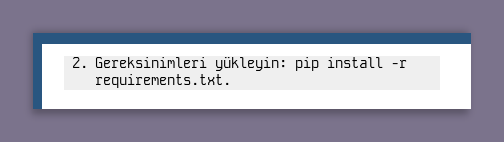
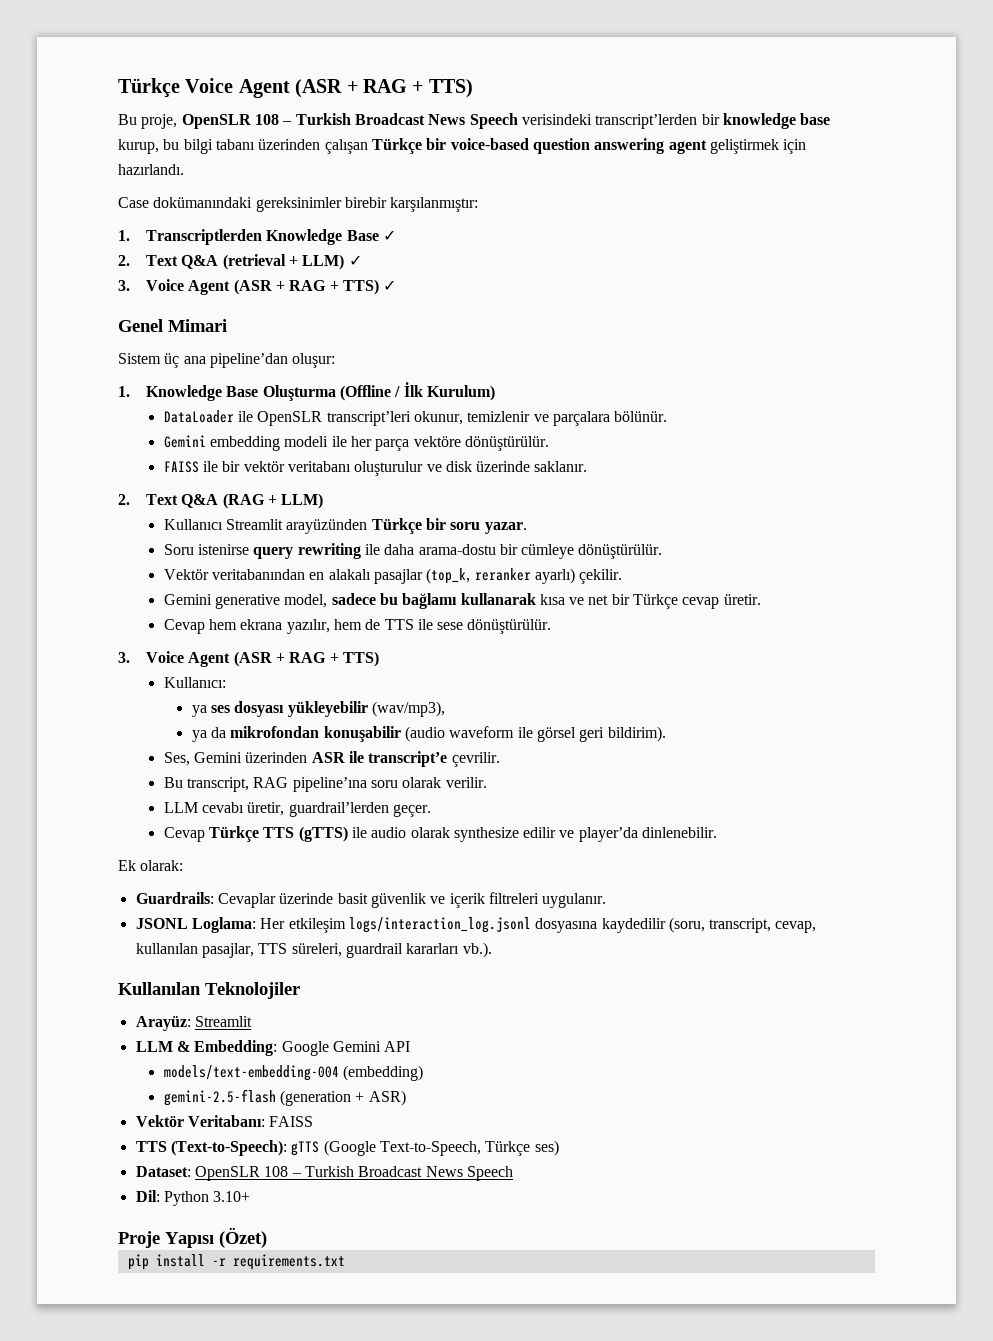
[72,57,288,71] 2. Gereksinimleri yükleyin: -> [118,78,473,98] [118,113,831,129] [118,138,807,154] [118,164,184,175] [118,197,479,212] [118,229,396,245] [118,254,362,270] [118,279,397,295] [118,319,227,332] [118,353,336,368] [118,382,495,401] [163,410,668,426] [163,435,549,451] [163,461,588,476] [118,493,324,509] [163,518,527,534] [163,543,663,559] [163,568,623,584] [163,593,761,609] [163,619,552,634] [118,651,379,667] [163,677,226,688] [191,701,445,717] [191,726,666,742] [163,751,500,767] [163,777,487,792] [163,802,431,817] [163,826,718,842] [118,860,184,871] [135,892,607,908] [135,917,817,933] [135,942,492,958] [118,982,300,999] [135,1016,252,1031] [135,1040,411,1056] [163,1065,423,1081] [163,1089,406,1106] [135,1115,314,1127] [135,1140,559,1156] [135,1166,513,1181] [135,1190,251,1206] [118,1227,267,1248] Türkçe Voice Agent (ASR + RAG + TTS) // Bu proje, OpenSLR 108 – Turkish Broadcast News Speech verisindeki transcript’lerden bir knowledge base kurup, bu bilgi tabanı üzerinden çalışan Türkçe bir voice-based question answering agent geliştirmek için hazırlandı. // Case dokümanındaki gereksinimler birebir karşılanmıştır: // 1. Transcriptlerden Knowledge Base ✓ // 2. Text Q&A (retrieval + LLM) ✓ // 3. Voice Agent (ASR + RAG + TTS) ✓ // Genel Mimari // Sistem üç ana pipeline’dan oluşur: // 1. Knowledge Base Oluşturma (Offline / İlk Kurulum) // DataLoader ile OpenSLR transcript’leri okunur, temizlenir ve parçalara bölünür. // Gemini embedding modeli ile her parça vektöre dönüştürülür. // FAISS ile bir vektör veritabanı oluşturulur ve disk üzerinde saklanır. // 2. Text Q&A (RAG + LLM) // Kullanıcı Streamlit arayüzünden Türkçe bir soru yazar. // Soru istenirse query rewriting ile daha arama-dostu bir cümleye dönüştürülür. // Vektör veritabanından en alakalı pasajlar (top_k, reranker ayarlı) çekilir. // Gemini generative model, sadece bu bağlamı kullanarak kısa ve net bir Türkçe cevap üretir. // Cevap hem ekrana yazılır, hem de TTS ile sese dönüştürülür. // 3. Voice Agent (ASR + RAG + TTS) // Kullanıcı: // ya ses dosyası yükleyebilir (wav/mp3), // ya da mikrofondan konuşabilir (audio waveform ile görsel geri bildirim). // Ses, Gemini üzerinden ASR ile transcript’e çevrilir. // Bu transcript, RAG pipeline’ına soru olarak verilir. // LLM cevabı üretir, guardrail’lerden geçer. // Cevap Türkçe TTS (gTTS) ile audio olarak synthesize edilir ve player’da dinlenebilir. // Ek olarak: // Guardrails: Cevaplar üzerinde basit güvenlik ve içerik filtreleri uygulanır. // JSONL Loglama: Her etkileşim logs/interaction_log.jsonl dosyasına kaydedilir (soru, transcript, cevap, kullanılan pasajlar, TTS süreleri, guardrail kararları vb.). // Kullanılan Teknolojiler // Arayüz: Streamlit // LLM & Embedding: Google Gemini API // models/text-embedding-004 (embedding) // gemini-2.5-flash (generation + ASR) // Vektör Veritabanı: FAISS // TTS (Text-to-Speech): gTTS (Google Text-to-Speech, Türkçe ses) // Dataset: OpenSLR 108 – Turkish Broadcast News Speech // Dil: Python 3.10+ // Proje Yapısı (Özet) //
[95,74,232,88] requirements.txt. -> [232,1254,345,1270] requirements.txt

